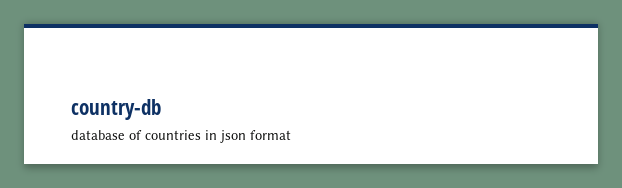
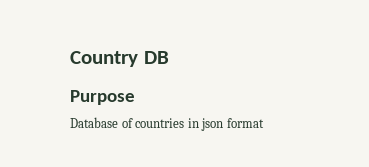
[71,99,161,120] [71,130,125,140] country-db // database -> [70,51,169,67] [70,90,135,105] [70,117,118,128] Country DB // Purpose // Database

